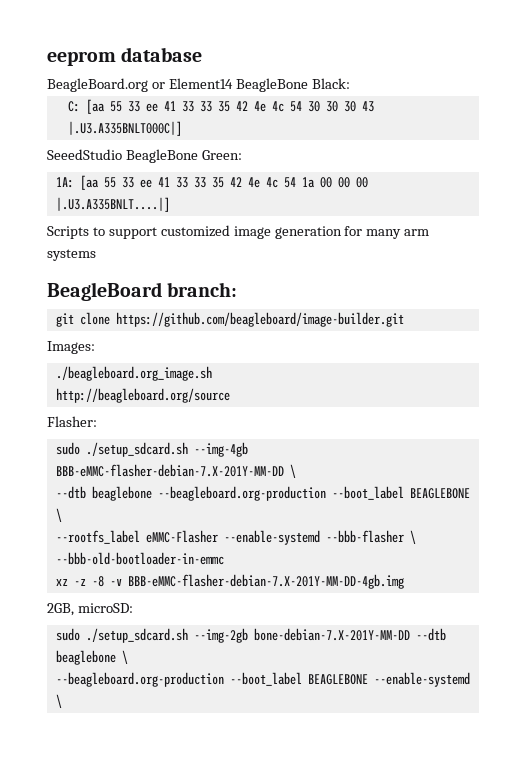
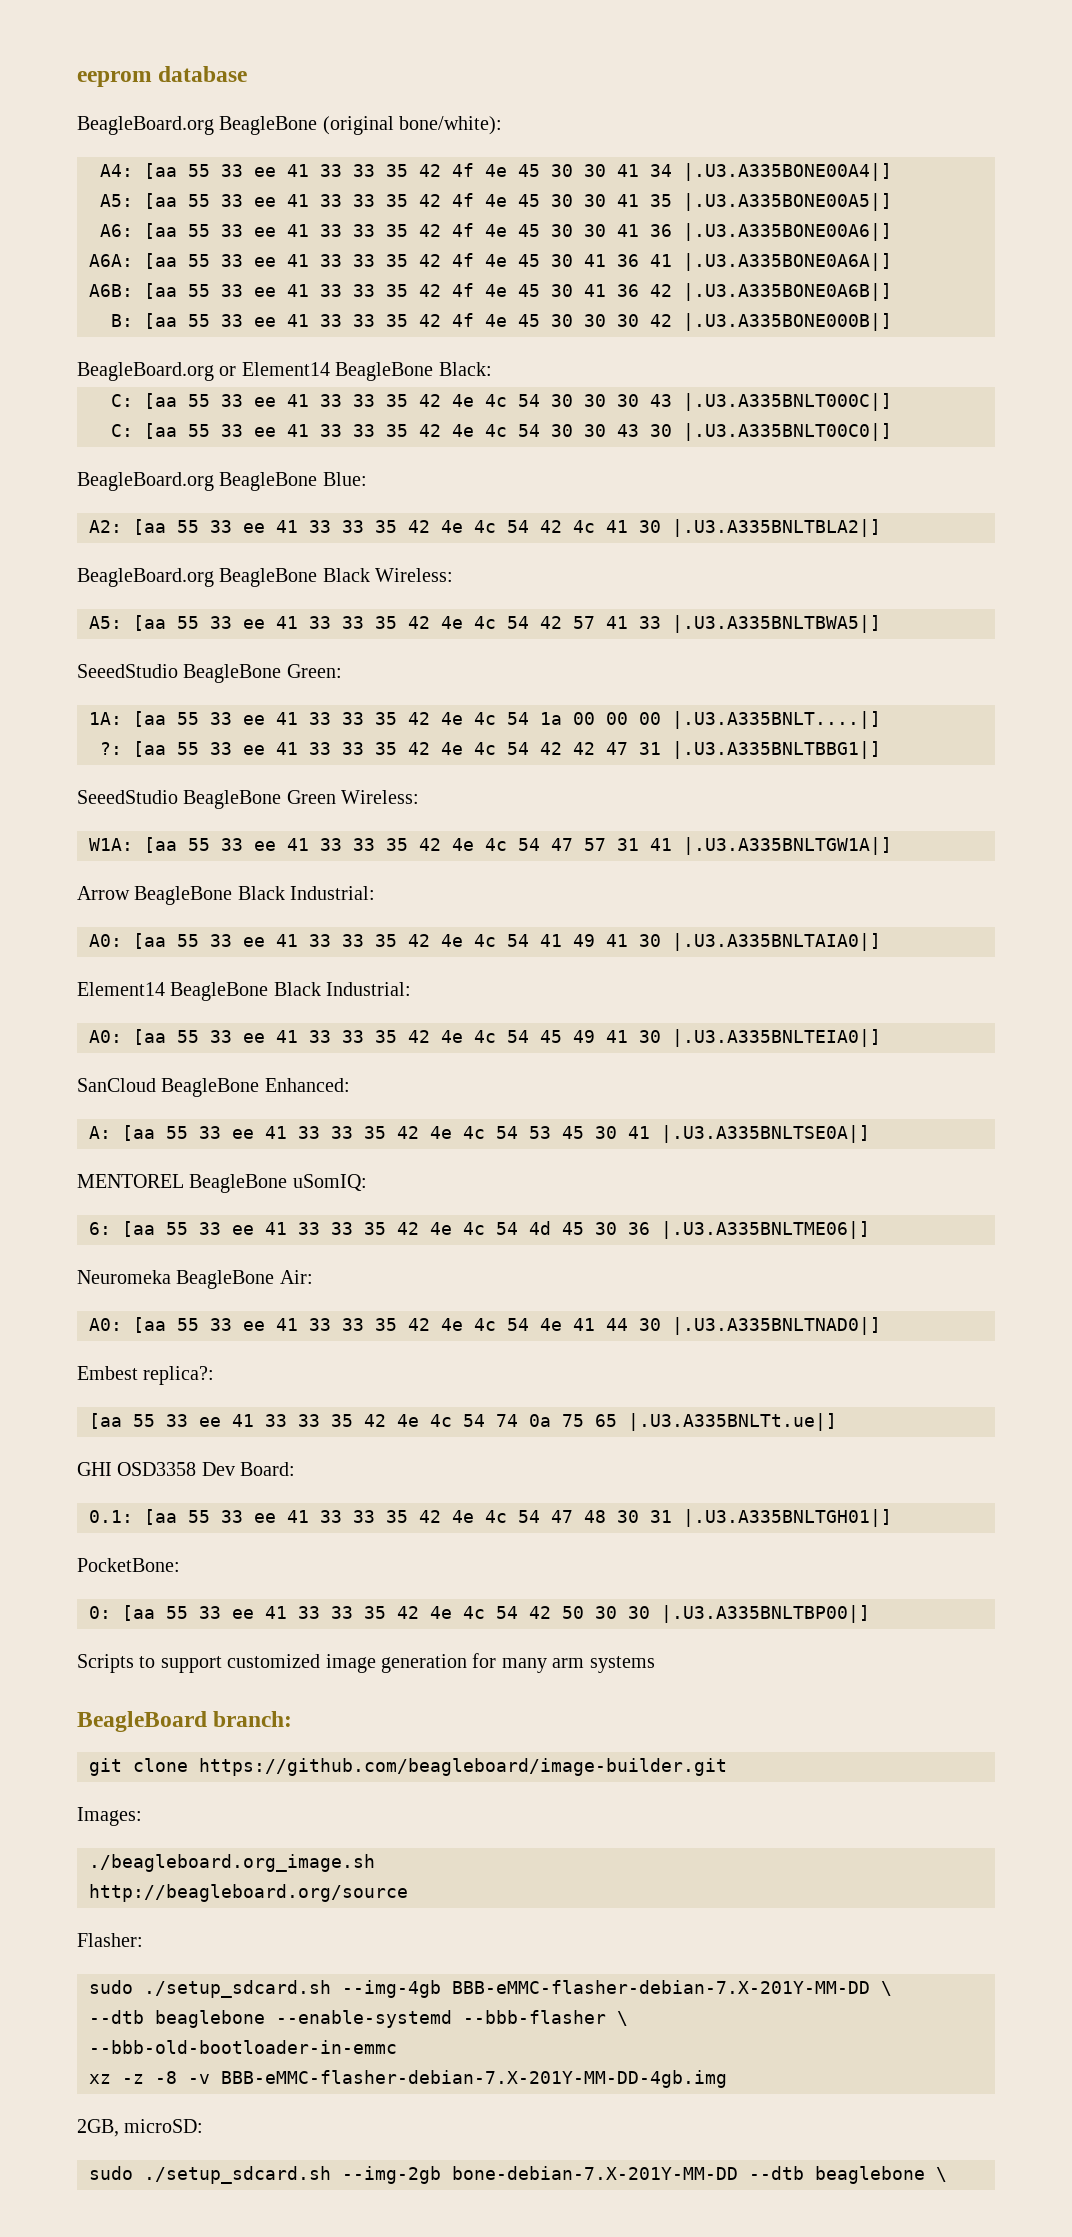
(203, 54) none -> [77,116,503,135] [100,163,892,181] [100,193,892,211] [100,223,892,241] [89,253,892,271] [89,283,892,301] [111,313,892,331] // BeagleBoard.org BeagleBone (original bone/white): // A4: [aa 55 33 ee 41 33 33 35 42 4f 4e 45 30 30 41 34 |.U3.A335BONE00A4|] // A5: [aa 55 33 ee 41 33 33 35 42 4f 4e 45 30 30 41 35 |.U3.A335BONE00A5|] // A6: [aa 55 33 ee 41 33 33 35 42 4f 4e 45 30 30 41 36 |.U3.A335BONE00A6|] // A6A: [aa 55 33 ee 41 33 33 35 42 4f 4e 45 30 41 36 41 |.U3.A335BONE0A6A|] // A6B: [aa 55 33 ee 41 33 33 35 42 4f 4e 45 30 41 36 42 |.U3.A335BONE0A6B|] // B: [aa 55 33 ee 41 33 33 35 42 4f 4e 45 30 30 30 42 |.U3.A335BONE000B|]
(182, 128) none -> [111,423,892,441] [77,472,367,491] [89,519,881,537] [77,568,454,587] [89,615,881,633] // C: [aa 55 33 ee 41 33 33 35 42 4e 4c 54 30 30 43 30 |.U3.A335BNLT00C0|] // BeagleBoard.org BeagleBone Blue: // A2: [aa 55 33 ee 41 33 33 35 42 4e 4c 54 42 4c 41 30 |.U3.A335BNLTBLA2|] // BeagleBoard.org BeagleBone Black Wireless: // A5: [aa 55 33 ee 41 33 33 35 42 4e 4c 54 42 57 41 33 |.U3.A335BNLTBWA5|]
(170, 204) none -> [100,741,881,759] [77,790,420,809] [89,837,892,855] [77,886,376,905] [89,933,881,951] [77,982,412,1001] [89,1029,881,1047] [77,1078,350,1097] [89,1125,870,1143] [77,1174,367,1193] [89,1221,870,1239] [77,1270,313,1289] [89,1317,881,1335] [77,1366,215,1385] [89,1413,837,1431] [77,1462,296,1476] [89,1509,892,1527] [77,1558,180,1572] [89,1605,870,1623] // ?: [aa 55 33 ee 41 33 33 35 42 4e 4c 54 42 42 47 31 |.U3.A335BNLTBBG1|] // SeeedStudio BeagleBone Green Wireless: // W1A: [aa 55 33 ee 41 33 33 35 42 4e 4c 54 47 57 31 41 |.U3.A335BNLTGW1A|] // Arrow BeagleBone Black Industrial: // A0: [aa 55 33 ee 41 33 33 35 42 4e 4c 54 41 49 41 30 |.U3.A335BNLTAIA0|] // Element14 BeagleBone Black Industrial: // A0: [aa 55 33 ee 41 33 33 35 42 4e 4c 54 45 49 41 30 |.U3.A335BNLTEIA0|] // SanCloud BeagleBone Enhanced: // A: [aa 55 33 ee 41 33 33 35 42 4e 4c 54 53 45 30 41 |.U3.A335BNLTSE0A|] // MENTOREL BeagleBone uSomIQ: // 6: [aa 55 33 ee 41 33 33 35 42 4e 4c 54 4d 45 30 36 |.U3.A335BNLTME06|] // Neuromeka BeagleBone Air: // A0: [aa 55 33 ee 41 33 33 35 42 4e 4c 54 4e 41 44 30 |.U3.A335BNLTNAD0|] // Embest replica?: // [aa 55 33 ee 41 33 33 35 42 4e 4c 54 74 0a 75 65 |.U3.A335BNLTt.ue|] // GHI OSD3358 Dev Board: // 0.1: [aa 55 33 ee 41 33 33 35 42 4e 4c 54 47 48 30 31 |.U3.A335BNLTGH01|] // PocketBone: // 0: [aa 55 33 ee 41 33 33 35 42 4e 4c 54 42 50 30 30 |.U3.A335BNLTBP00|]
[157,486,470,501] [55,508,62,522] [55,530,218,544] --beagleboard.org-production --boot_label BEAGLEBONE \ // --rootfs_label eMMC-Flasher -> (265, 2019) none
[55,672,470,687] [55,694,62,708] // --beagleboard.org-production --boot_label BEAGLEBONE --enable-systemd \ -> (947, 2174) none

